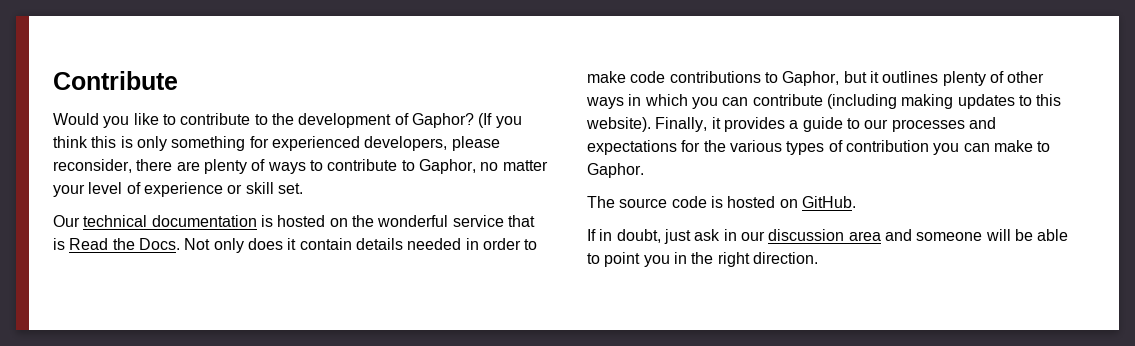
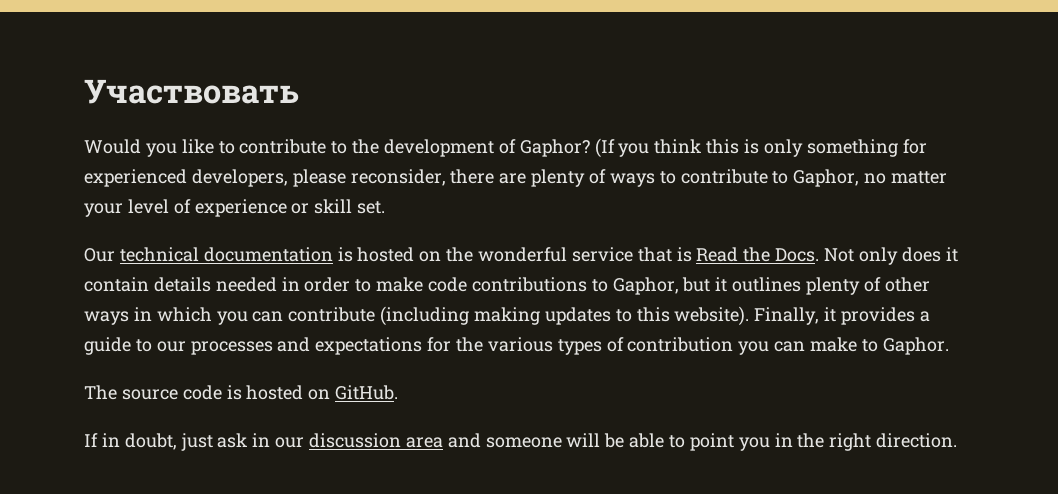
[53,71,178,90] Contribute -> [84,79,299,104] Участвовать

